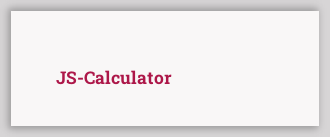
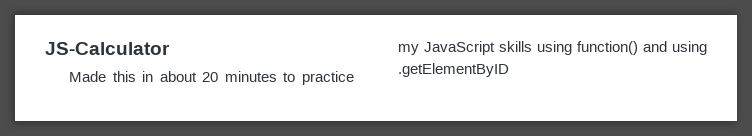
(172, 77) none -> [69,71,354,85] [398,41,707,55] [398,63,509,77] // Made this in about 20 minutes to practice my JavaScript skills using function() and using .getElementByID

